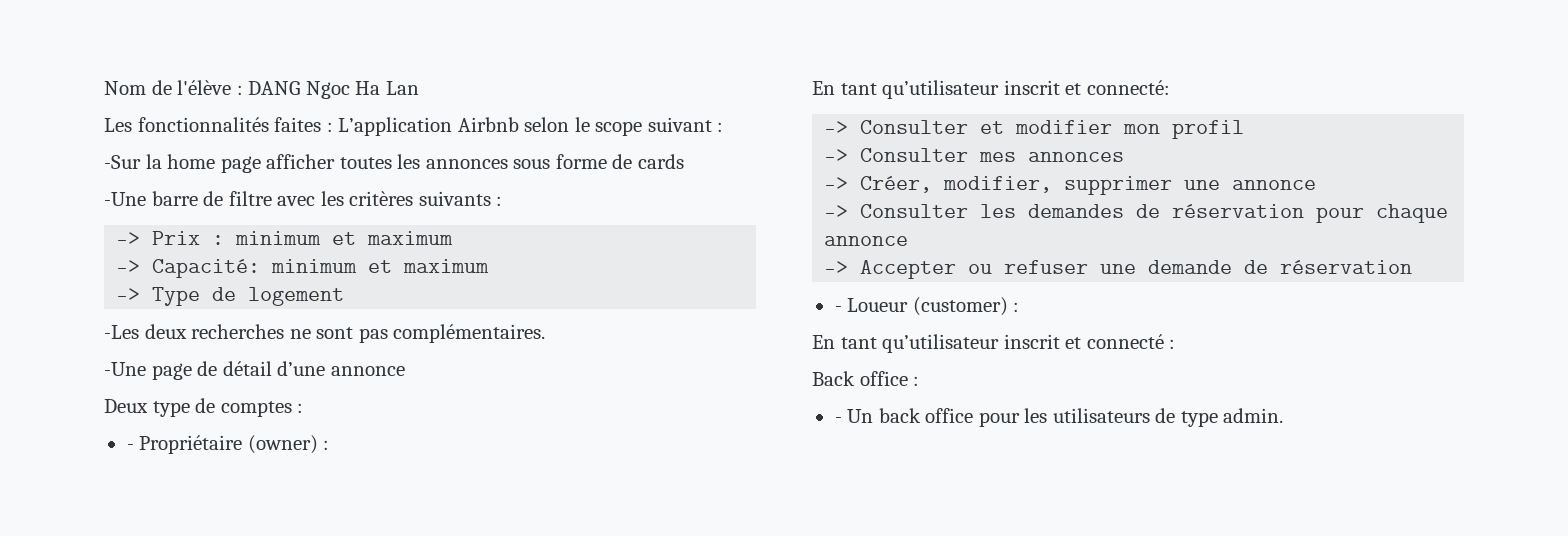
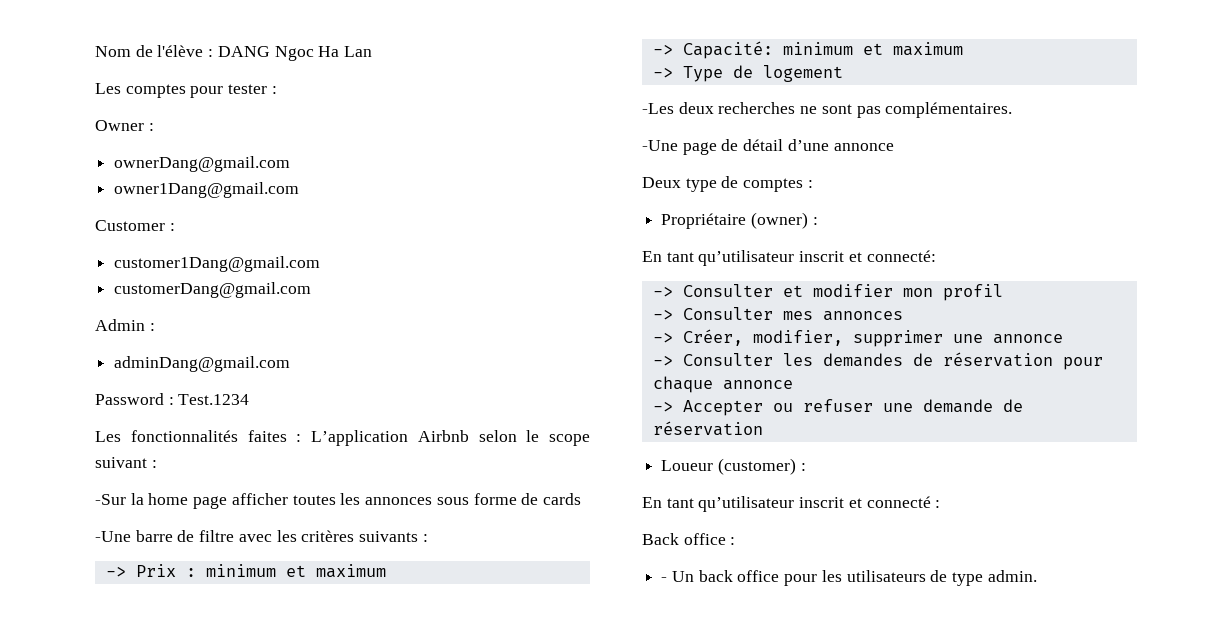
(419, 88) none -> [95,83,277,98] [95,120,154,131] [114,156,291,172] [114,182,300,198] [95,220,175,231] [114,256,321,272] [114,282,312,298] [95,319,155,331] [114,356,291,372] [95,393,250,405] // Les comptes pour tester : // Owner : // ownerDang@gmail.com // owner1Dang@gmail.com // Customer : // customer1Dang@gmail.com // customerDang@gmail.com // Admin : // adminDang@gmail.com // Password : Test.1234
[126,444,134,450] - -> (813, 184) none
[834,306,842,312] - -> (763, 428) none

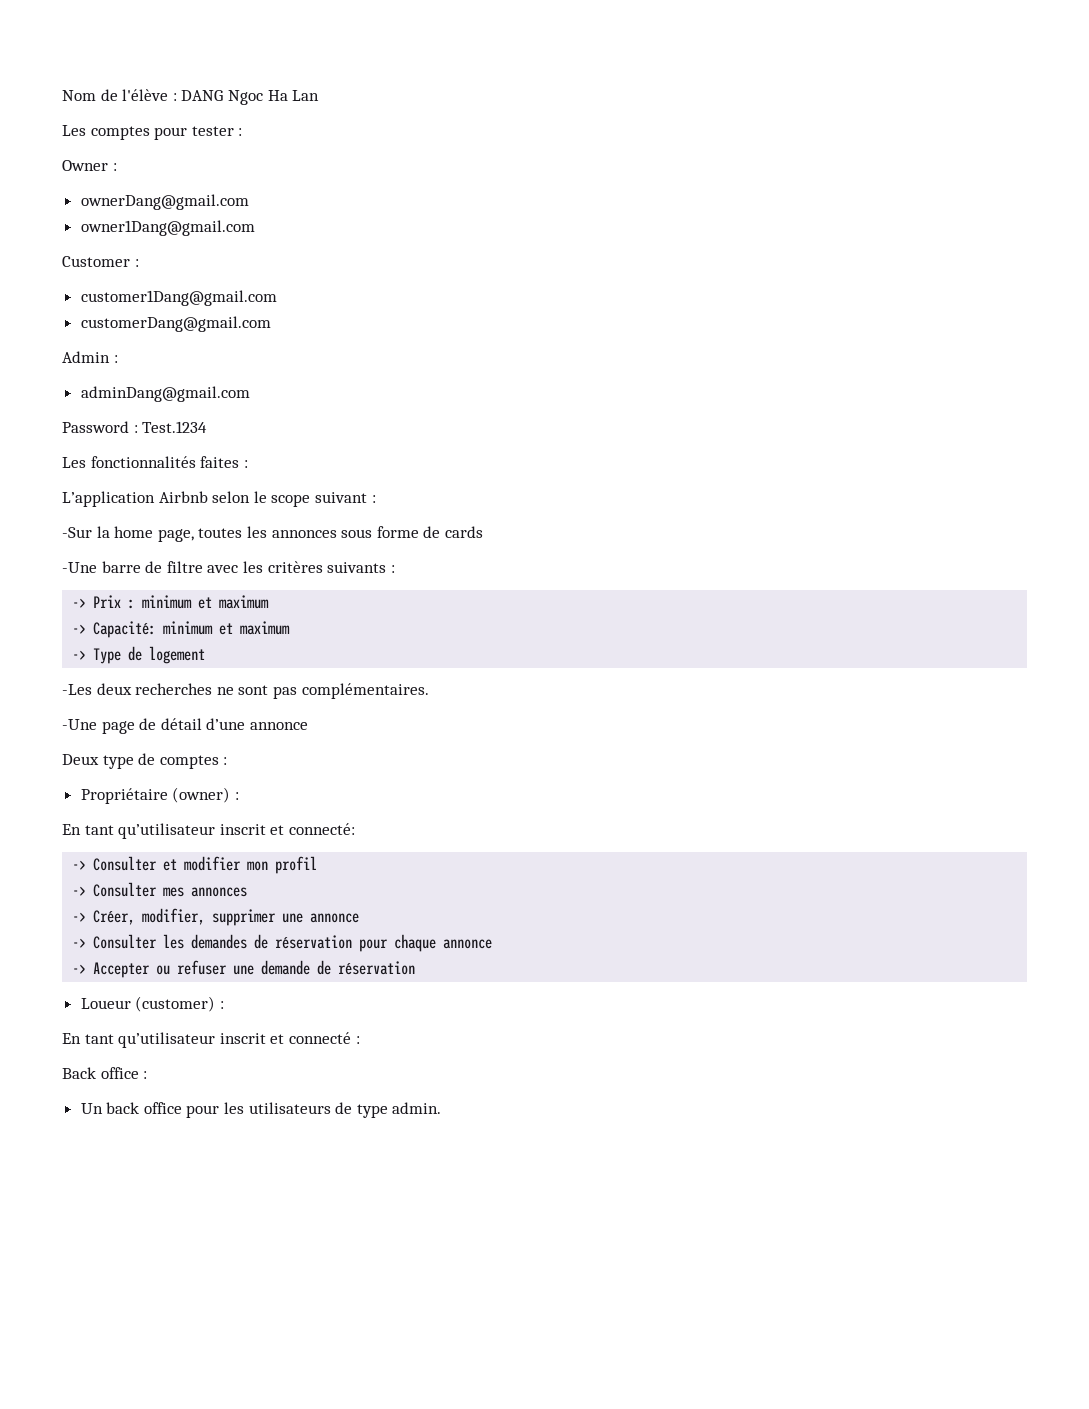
(302, 438) none -> (248, 464) //
[193,493,288,509] page afficher -> [157,529,194,542] page,
[661,577,668,582] - -> (148, 1075) none

